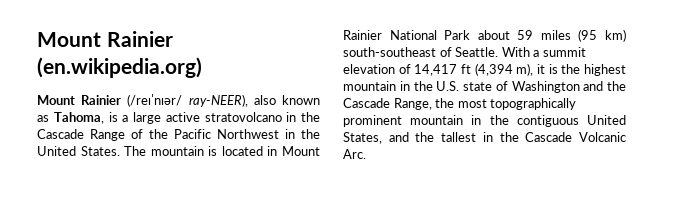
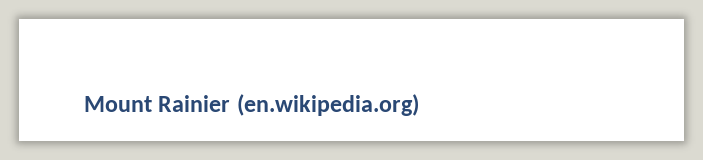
[37,94,320,107] [37,112,320,124] [37,129,320,141] [37,146,321,156] [343,29,626,42] [343,47,586,57] [343,63,626,76] [343,81,626,93] [343,98,577,110] [343,115,626,127] [343,132,626,144] [343,149,366,159] // Mount Rainier (/reɪˈnɪər/ ray-NEER), also known as Tahoma, is a large active stratovolcano in the Cascade Range of the Pacific Northwest in the United States. The mountain is located in Mount Rainier National Park about 59 miles (95 km) south-southeast of Seattle. With a summit elevation of 14,417 ft (4,394 m), it is the highest mountain in the U.S. state of Washington and the Cascade Range, the most topographically prominent mountain in the contiguous United States, and the tallest in the Cascade Volcanic Arc. -> (419, 105) none

